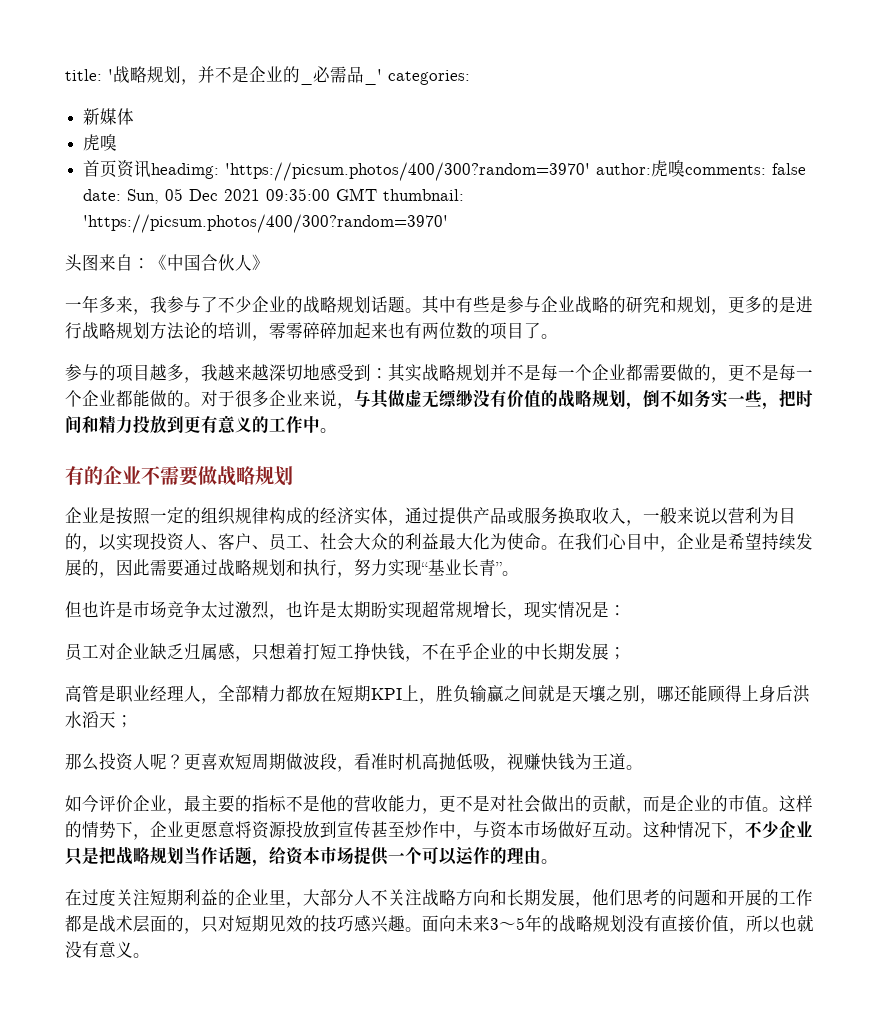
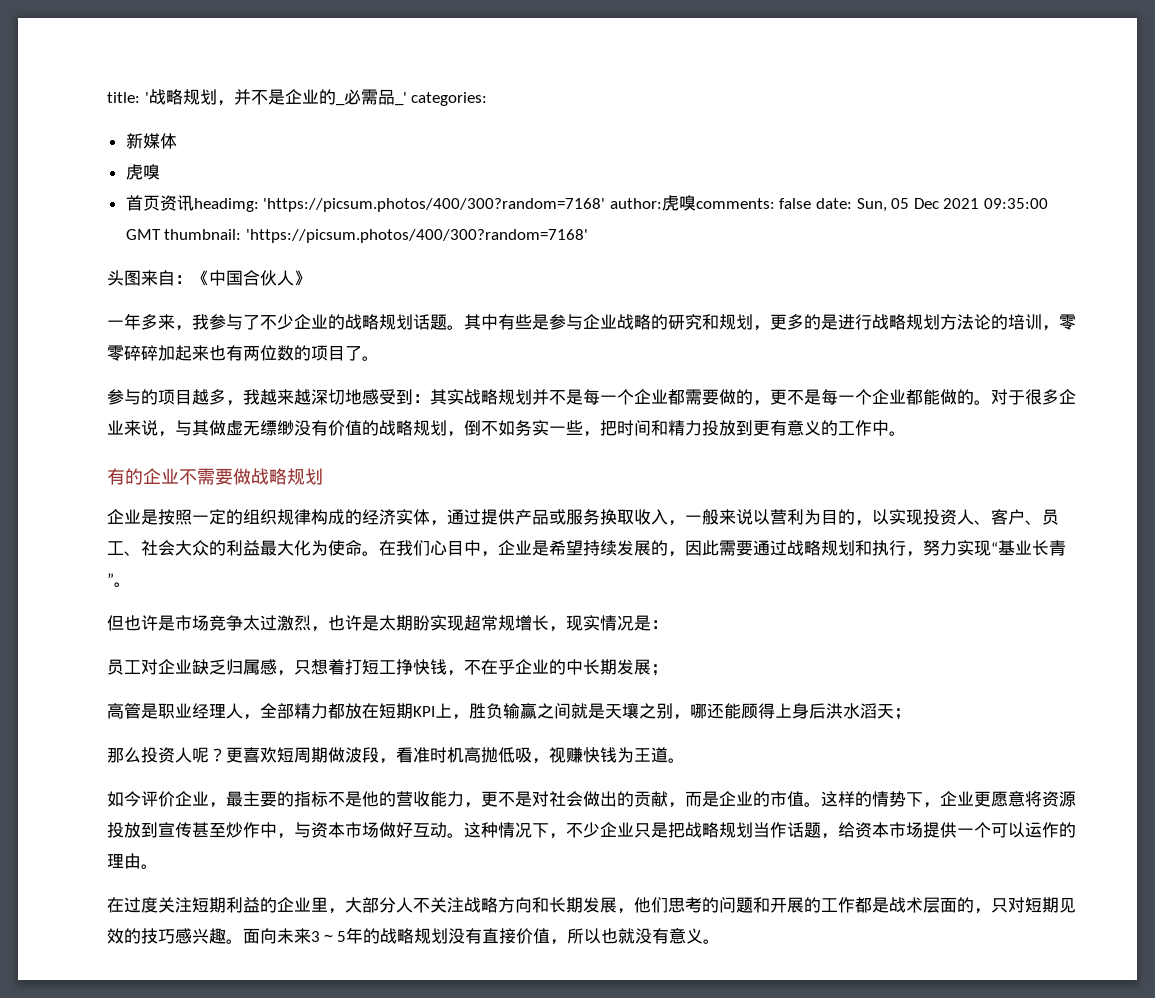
[225,162,591,181] 'https://picsum.photos/400/300?random=3970' -> [263,198,606,212] 'https://picsum.photos/400/300?random=7168'
[83,214,449,233] 'https://picsum.photos/400/300?random=3970' -> [245,229,588,243] 'https://picsum.photos/400/300?random=7168'

